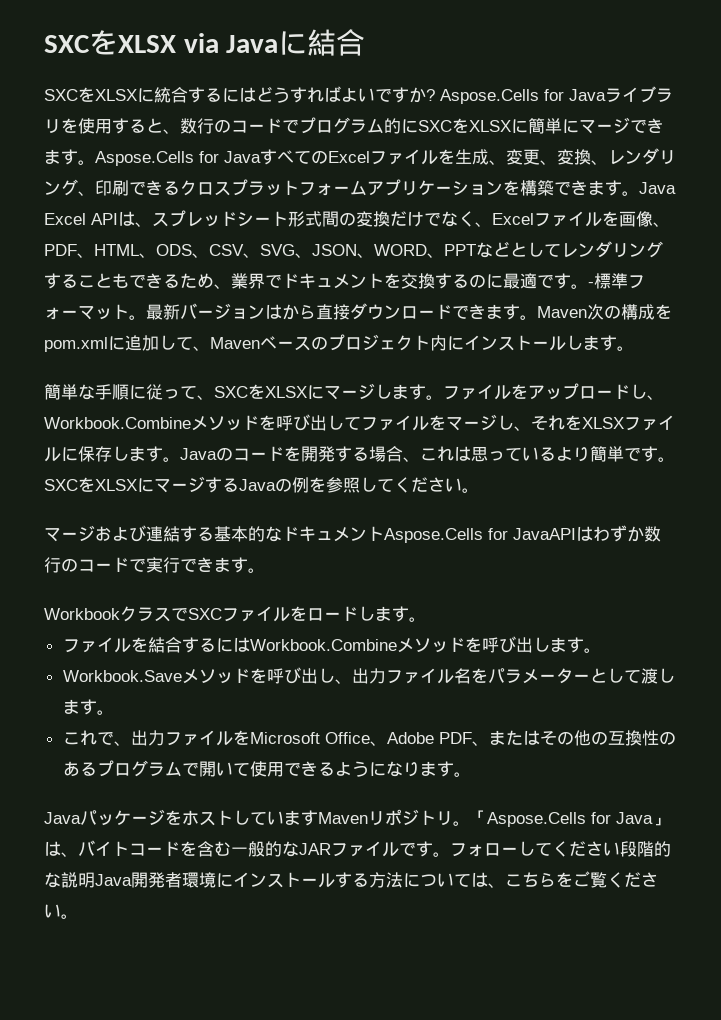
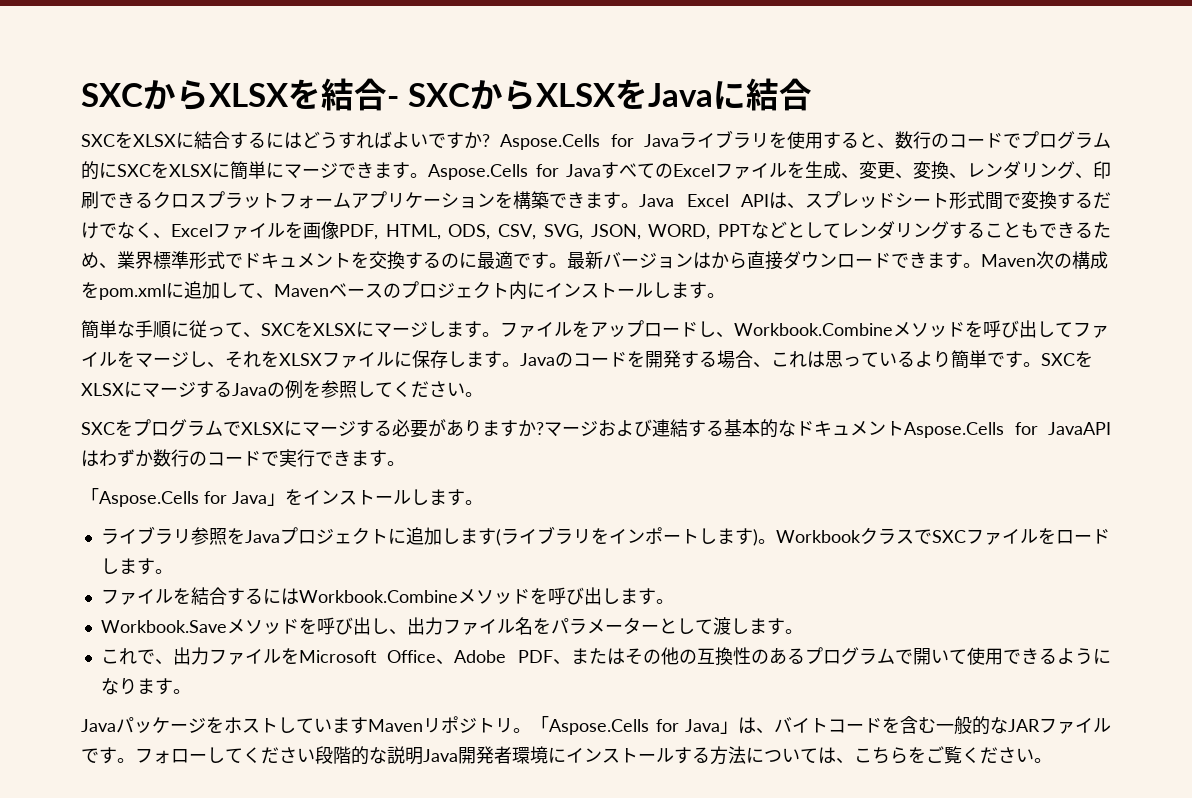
[44,30,219,55] SXCをXLSX via -> [81,78,648,111] SXCからXLSXを結合- SXCからXLSXを
[154,87,171,103] 統 -> [194,131,212,149] 結
[339,211,390,227] の変換 -> [1003,191,1093,210] で変換する
[653,222,670,227] [44,244,444,258] 、PDF、HTML、ODS、CSV、SVG、JSON、WORD、 -> [339,224,711,240] PDF, HTML, ODS, CSV, SVG, JSON, WORD,
(265, 281) none -> [153,251,225,269] 標準形式
[588,273,645,289] [44,304,146,320] -標準フォーマット。 -> (567, 265) none
(479, 490) none -> [81,419,544,438] SXCをプログラムでXLSXにマージする必要がありますか?
(265, 570) none -> [81,488,483,507] [100,526,776,546] 「Aspose.Cells for Java」をインストールします。 // ライブラリ参照をJavaプロジェクトに追加します(ライブラリをインポートします)。

